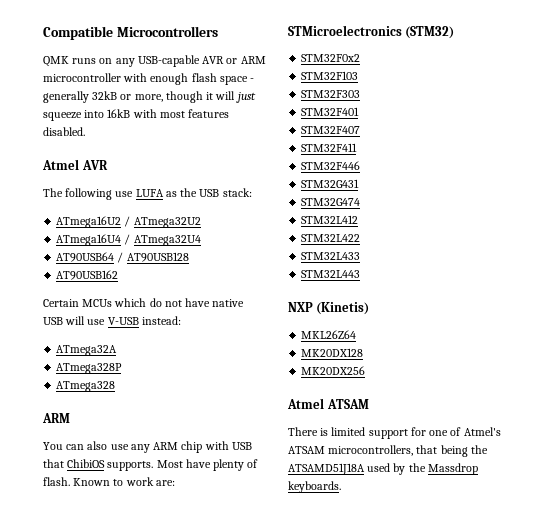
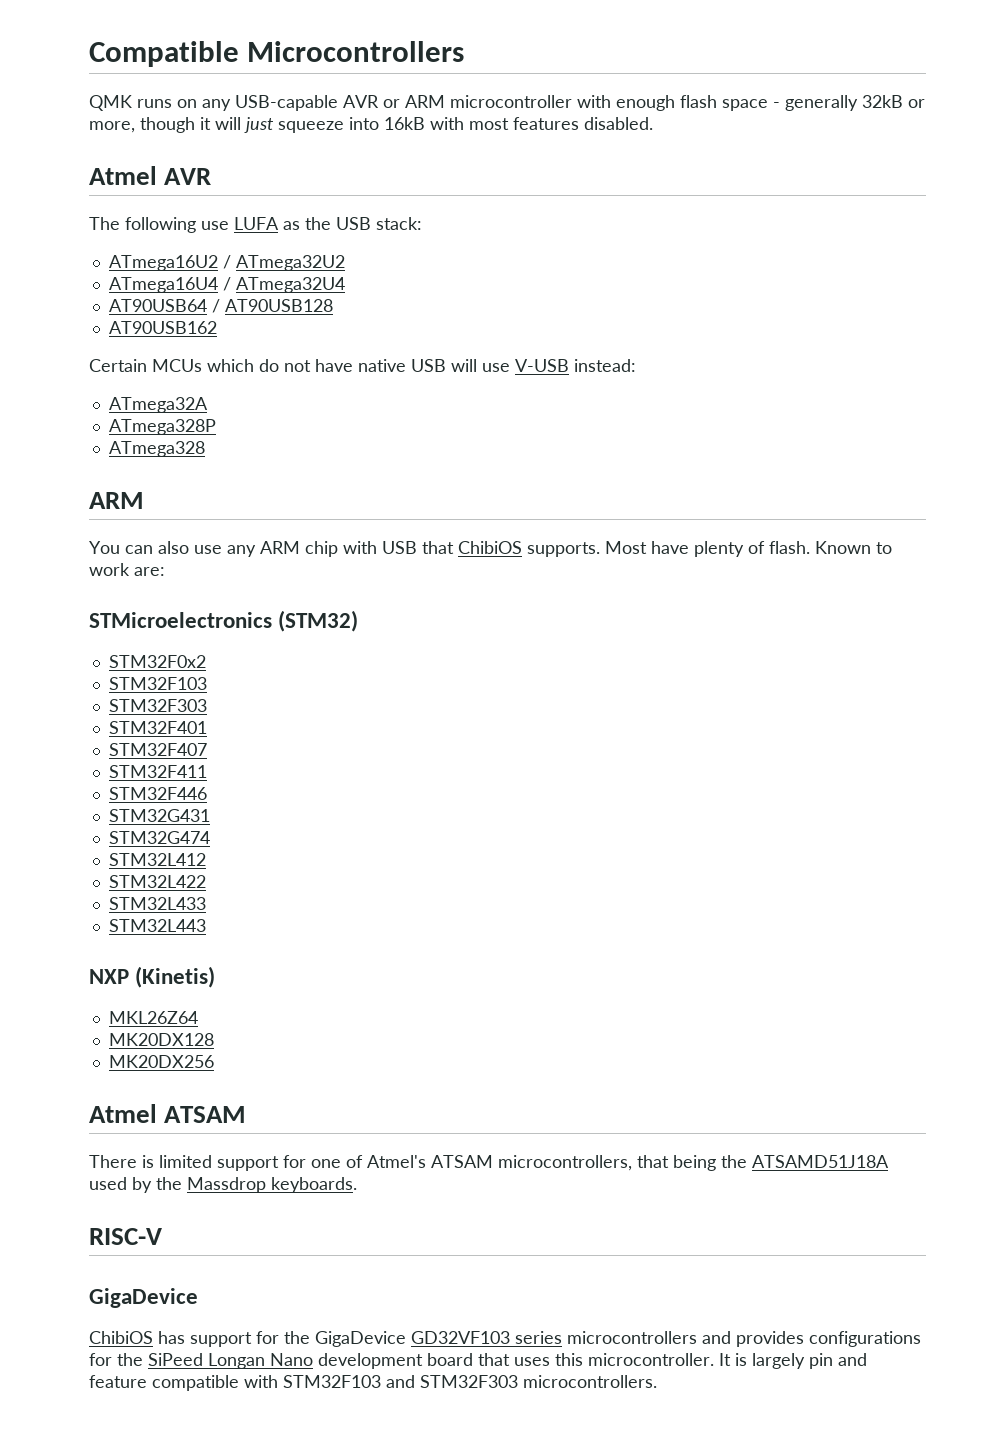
(341, 487) none -> [89,1228,162,1245] [89,1288,198,1308] [89,1331,921,1347] [89,1353,867,1369] [89,1375,657,1391] // RISC-V // GigaDevice // ChibiOS has support for the GigaDevice GD32VF103 series microcontrollers and provides configurations for the SiPeed Longan Nano development board that uses this microcontroller. It is largely pin and feature compatible with STM32F103 and STM32F303 microcontrollers.

